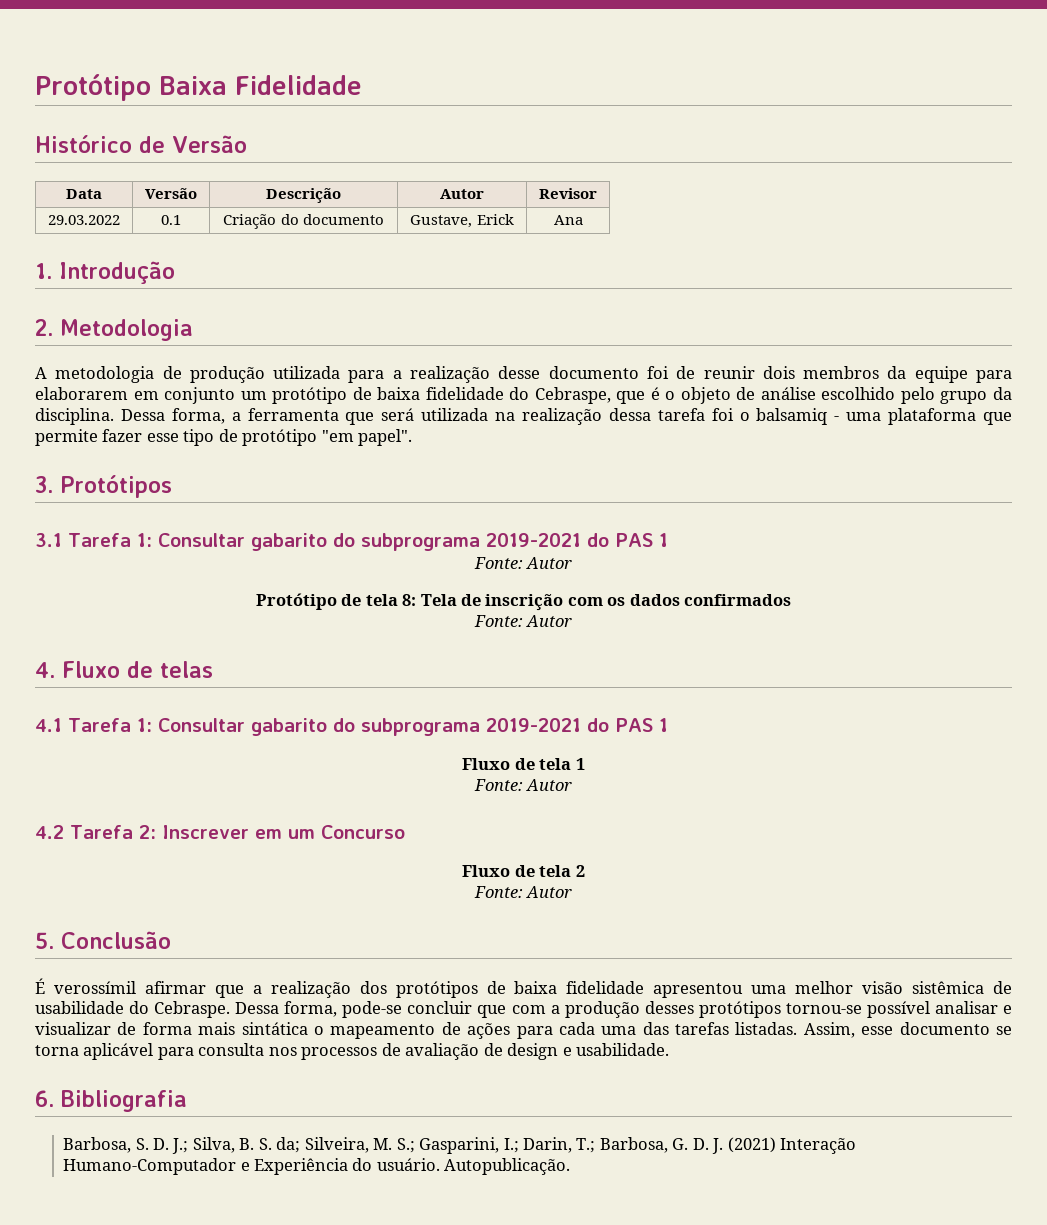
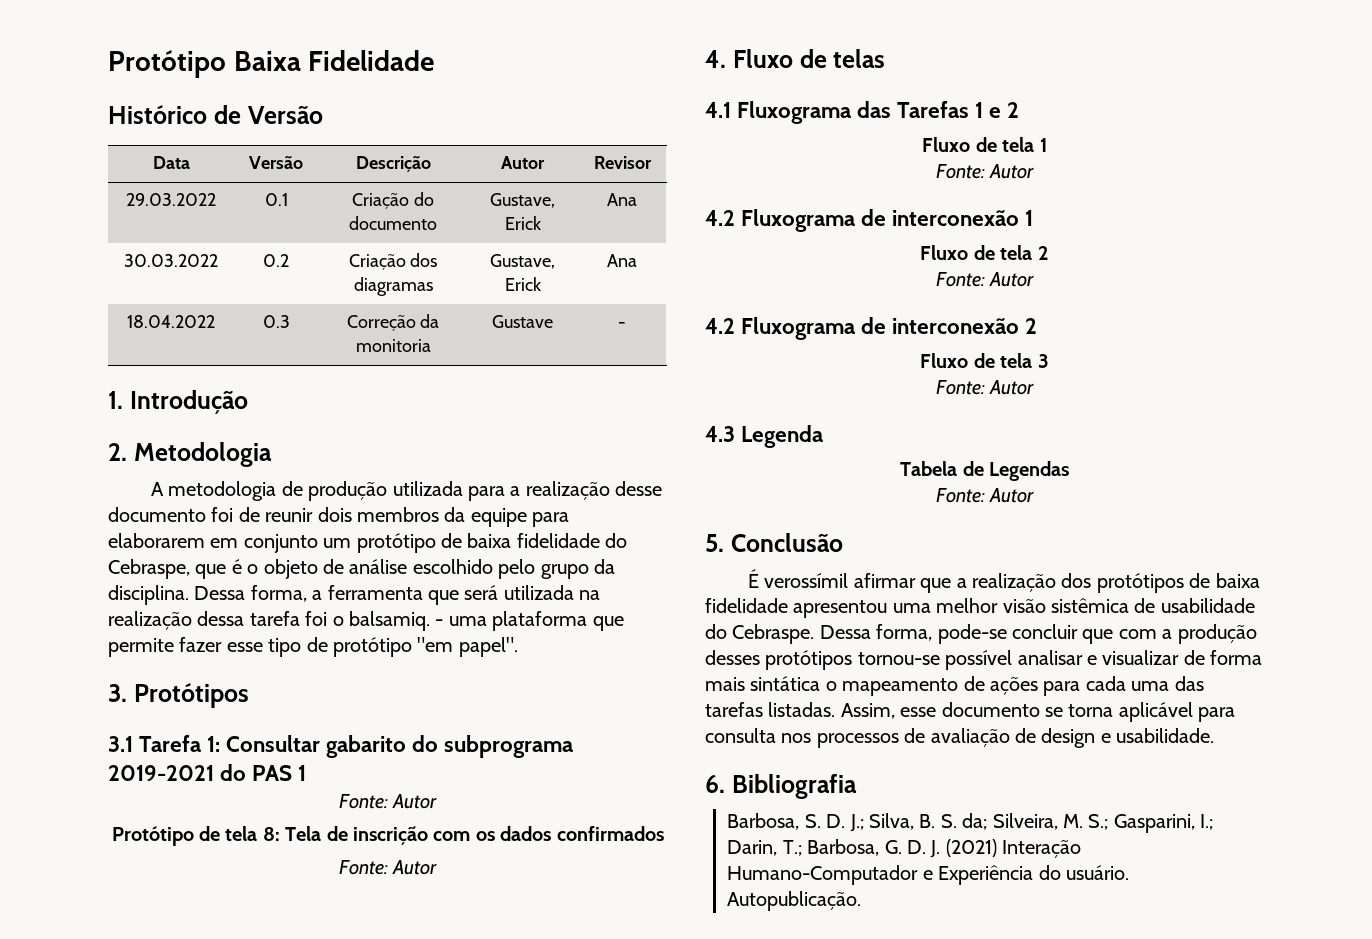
(583, 220) none -> [124,254,218,267] [263,254,289,267] [348,253,438,270] [353,277,433,296] [490,254,555,269] [504,277,541,291] [607,254,637,267] [127,315,215,328] [262,315,290,328] [346,314,440,331] [355,339,431,352] [492,315,553,328] [618,322,626,328] // 30.03.2022 | 0.2 | Criação dos diagramas | Gustave, Erick | Ana // 18.04.2022 | 0.3 | Correção da monitoria | Gustave | -
[756,408,828,425] balsamiq -> [349,611,430,631] balsamiq.
[68,718,668,736] Tarefa 1: Consultar gabarito do subprograma 2019-2021 do PAS 1 -> [737,101,1020,124] Fluxograma das Tarefas 1 e 2
[70,825,405,839] Tarefa 2: Inscrever em um Concurso -> [741,209,1034,232] Fluxograma de interconexão 1
(573, 892) none -> [705,317,1038,340] [920,353,1049,368] [935,380,1035,395] [705,425,824,448] [900,461,1069,481] [935,488,1035,503] // 4.2 Fluxograma de interconexão 2 // Fluxo de tela 3 // Fonte: Autor // 4.3 Legenda // Tabela de Legendas // Fonte: Autor

